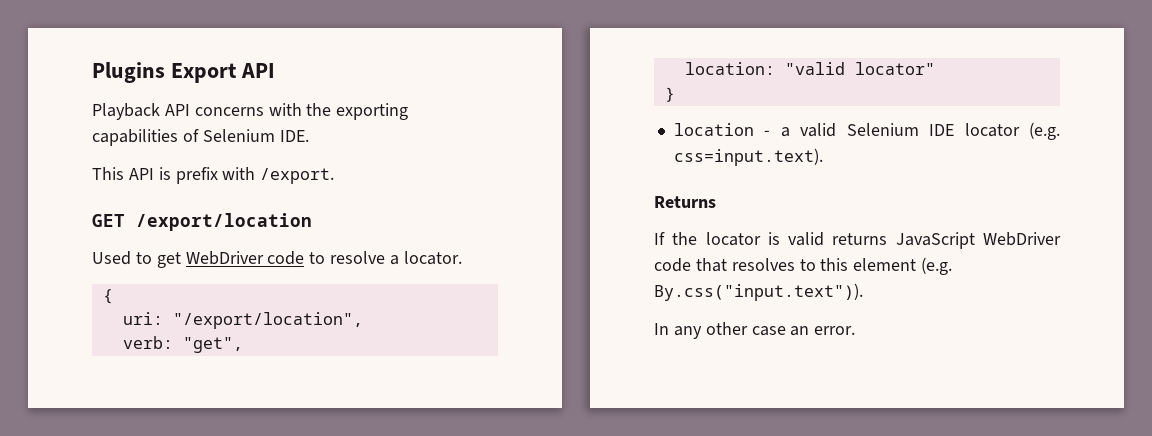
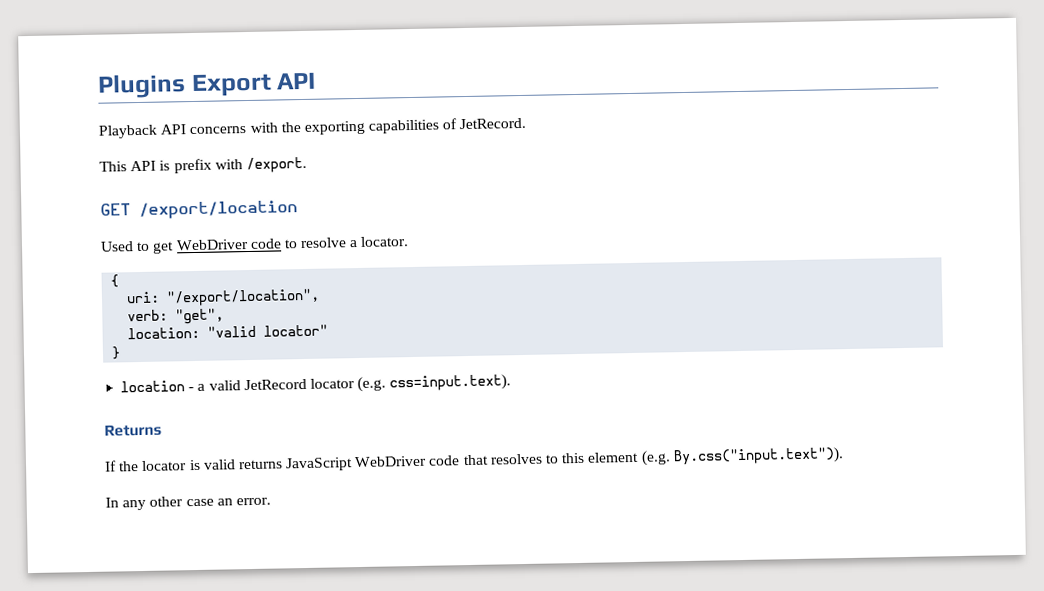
[202,129,309,142] Selenium IDE. -> [459,117,527,130] JetRecord.
[846,123,955,136] Selenium IDE -> [243,378,307,391] JetRecord

